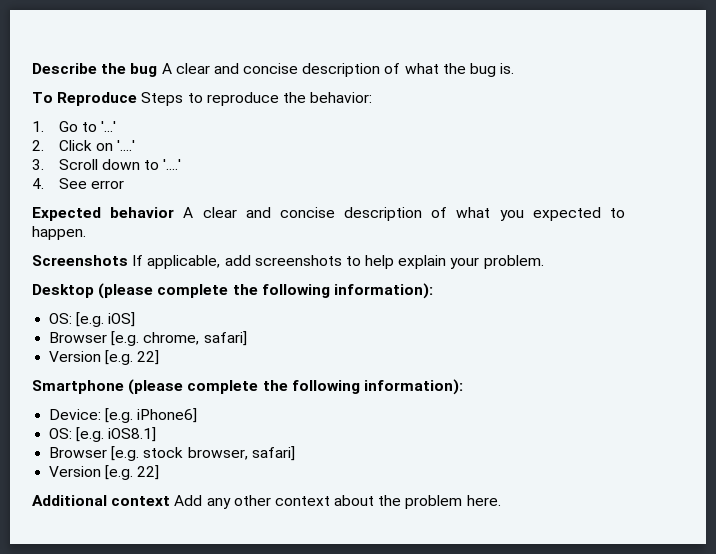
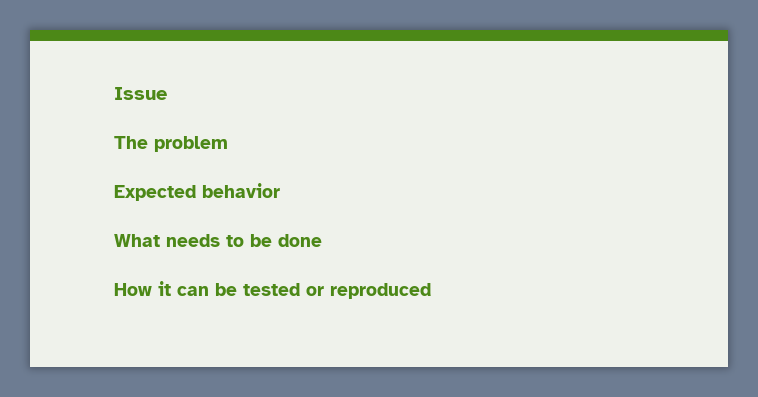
[32,63,515,77] [32,92,373,106] [32,121,116,132] [32,140,135,151] [32,159,182,170] [32,178,124,189] [32,207,625,221] [32,226,86,240] [32,255,544,269] [32,283,433,299] [49,312,136,327] [49,331,247,346] [49,350,160,365] [32,379,463,395] [49,408,198,423] [49,427,157,442] [49,446,295,461] [49,465,160,480] [32,495,501,509] Describe the bug A clear and concise description of what the bug is. // To Reproduce Steps to reproduce the behavior: // 1. Go to '...' // 2. Click on '....' // 3. Scroll down to '....' // 4. See error // Expected behavior A clear and concise description of what you expected to happen. // Screenshots If applicable, add screenshots to help explain your problem. // Desktop (please complete the following information): // OS: [e.g. iOS] // Browser [e.g. chrome, safari] // Version [e.g. 22] // Smartphone (please complete the following information): // Device: [e.g. iPhone6] // OS: [e.g. iOS8.1] // Browser [e.g. stock browser, safari] // Version [e.g. 22] // Additional context Add any other context about the problem here. -> [114,87,167,100] [114,136,228,152] [114,183,280,201] [114,234,322,247] [114,281,431,299] Issue // The problem // Expected behavior // What needs to be done // How it can be tested or reproduced

